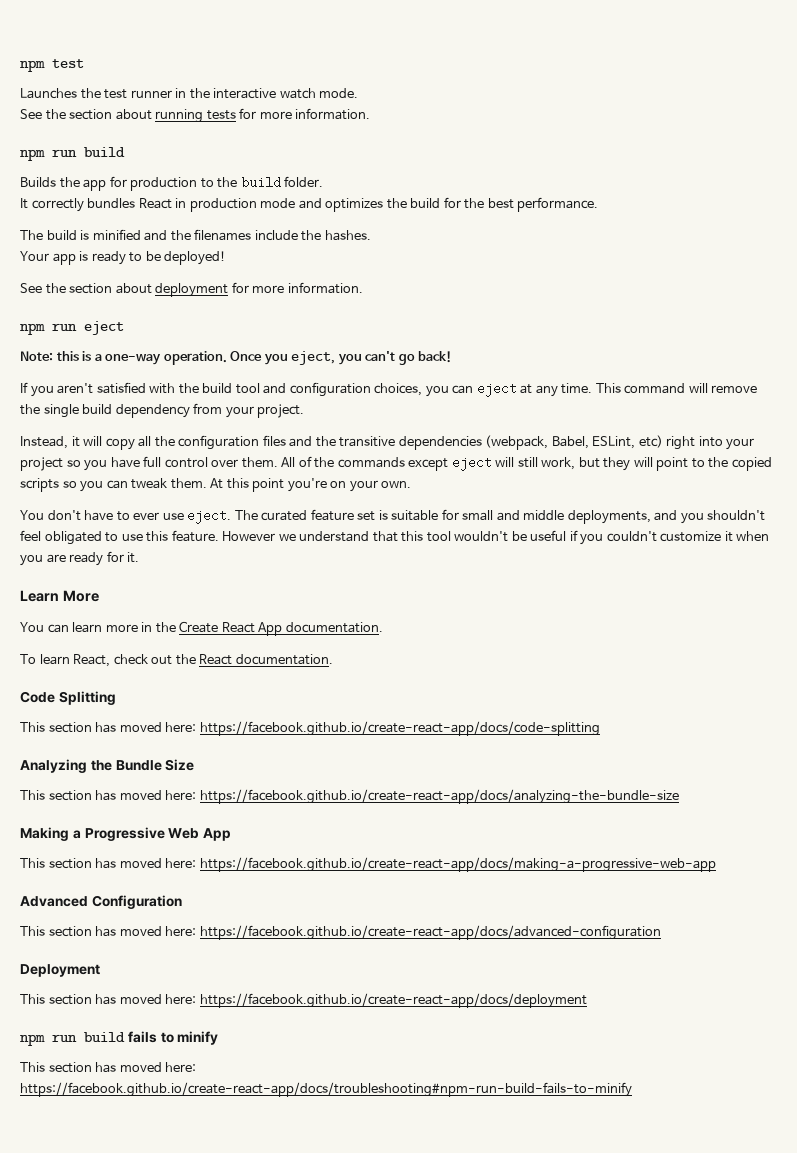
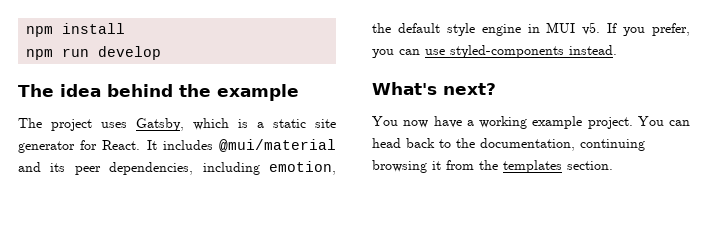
[20,59,84,72] [20,88,359,99] [20,108,371,123] [20,147,125,161] [20,176,324,191] [20,197,599,212] [20,229,371,241] [20,251,227,265] [20,282,363,297] [20,321,124,335] [20,351,453,365] [20,382,758,397] [20,403,305,418] [20,435,755,450] [20,456,772,471] [20,478,412,492] [20,509,766,524] [20,530,770,545] [20,551,140,566] [20,590,99,602] [20,621,383,636] [20,654,333,667] [20,691,116,705] [20,721,600,736] [20,759,195,773] [20,789,679,804] [20,827,232,841] [20,857,716,872] [20,895,182,909] [20,925,661,940] [20,964,100,977] [20,993,587,1008] [20,1031,219,1046] [20,1062,197,1073] [20,1082,632,1097] npm test // Launches the test runner in the interactive watch mode. // See the section about running tests for more information. // npm run build // Builds the app for production to the build folder. // It correctly bundles React in production mode and optimizes the build for the best performance. // The build is minified and the filenames include the hashes. // Your app is ready to be deployed! // See the section about deployment for more information. // npm run eject // Note: this is a one-way operation. Once you eject, you can't go back! // If you aren't satisfied with the build tool and configuration choices, you can eject at any time. This command will remove the single build dependency from your project. // Instead, it will copy all the configuration files and the transitive dependencies (webpack, Babel, ESLint, etc) right into your project so you have full control over them. All of the commands except eject will still work, but they will point to the copied scripts so you can tweak them. At this point you're on your own. // You don't have to ever use eject. The curated feature set is suitable for small and middle deployments, and you shouldn't feel obligated to use this feature. However we understand that this tool wouldn't be useful if you couldn't customize it when you are ready for it. // Learn More // You can learn more in the Create React App documentation. // To learn React, check out the React documentation. // Code Splitting // This section has moved here: https://facebook.github.io/create-react-app/docs/code-splitting // Analyzing the Bundle Size // This section has moved here: https://facebook.github.io/create-react-app/docs/analyzing-the-bundle-size // Making a Progressive Web App // This section has moved here: https://facebook.github.io/create-react-app/docs/making-a-progressive-web-app // Advanced Configuration // This section has moved here: https://facebook.github.io/create-react-app/docs/advanced-configuration // Deployment // This section has moved here: https://facebook.github.io/create-react-app/docs/deployment // npm run build fails to minify // This section has moved here: https://facebook.github.io/create-react-app/docs/troubleshooting#npm-run-build-fails-to-minify -> [26,23,126,37] [26,46,162,60] [18,84,299,101] [18,118,336,131] [18,139,336,153] [18,161,336,175] [372,22,690,36] [372,45,617,58] [372,82,496,95] [372,116,690,129] [372,138,645,151] [372,160,613,173] npm install // npm run develop // The idea behind the example // The project uses Gatsby, which is a static site generator for React. It includes @mui/material and its peer dependencies, including emotion, the default style engine in MUI v5. If you prefer, you can use styled-components instead. // What's next? // You now have a working example project. You can head back to the documentation, continuing browsing it from the templates section.

